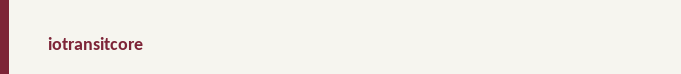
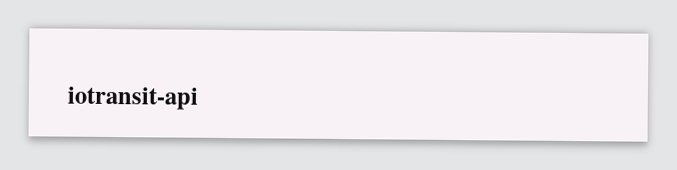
[48,37,143,50] iotransitcore -> [67,86,198,110] iotransit-api

